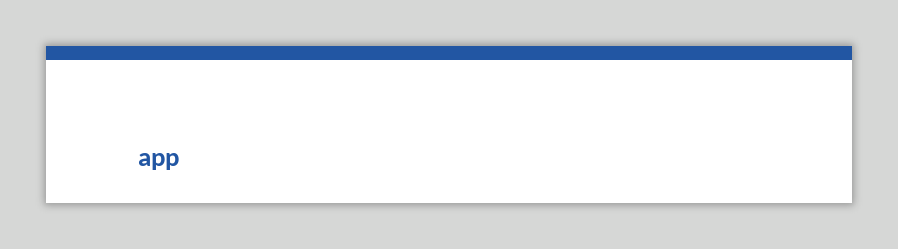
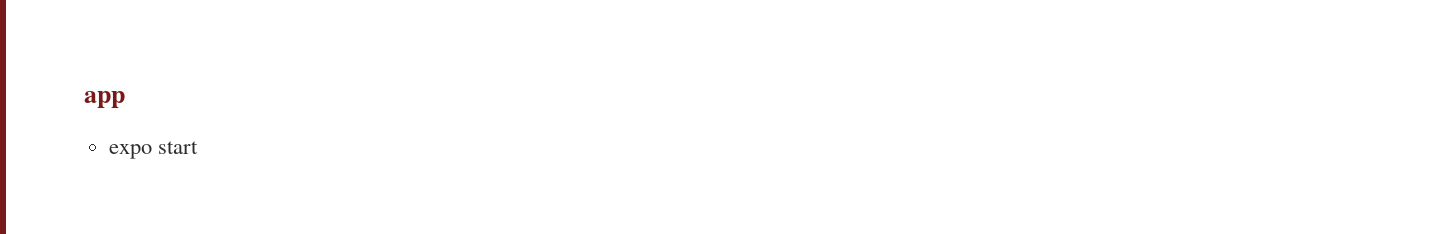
(179, 161) none -> [108,141,198,159] // expo start

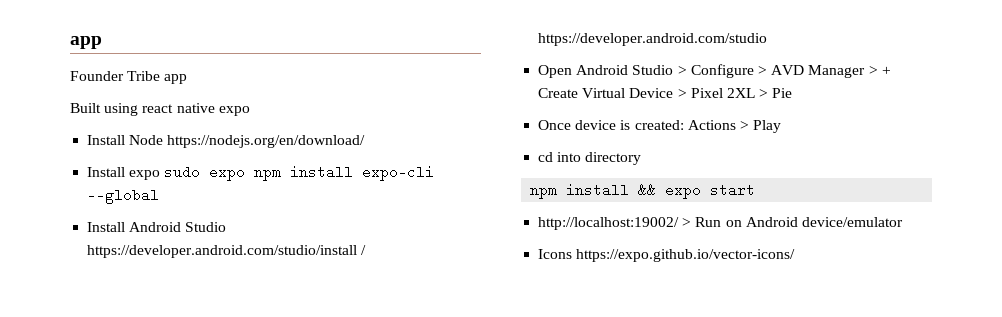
[84,91,125,108] [108,141,198,159] app // expo start -> [70,36,102,49] [70,71,188,84] [70,103,250,116] [87,135,366,148] [87,165,435,181] [87,188,160,204] [87,222,227,232] [87,245,367,258] [538,33,768,46] [538,64,891,78] [538,88,793,98] [538,120,782,133] [538,152,642,165] [530,183,756,199] [538,217,903,230] [538,249,796,262] app // Founder Tribe app // Built using react native expo // Install Node https://nodejs.org/en/download/ // Install expo sudo expo npm install expo-cli --global // Install Android Studio https://developer.android.com/studio/install / https://developer.android.com/studio // Open Android Studio > Configure > AVD Manager > + Create Virtual Device > Pixel 2XL > Pie // Once device is created: Actions > Play // cd into directory // npm install && expo start // http://localhost:19002/ > Run on Android device/emulator // Icons https://expo.github.io/vector-icons/

